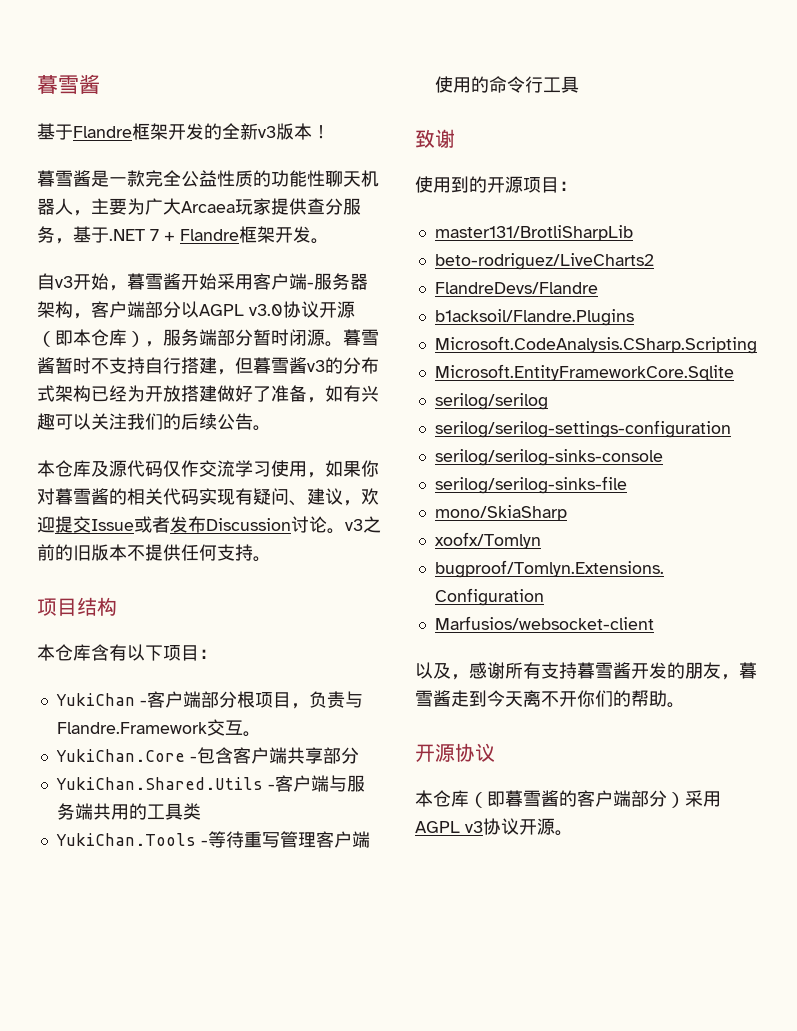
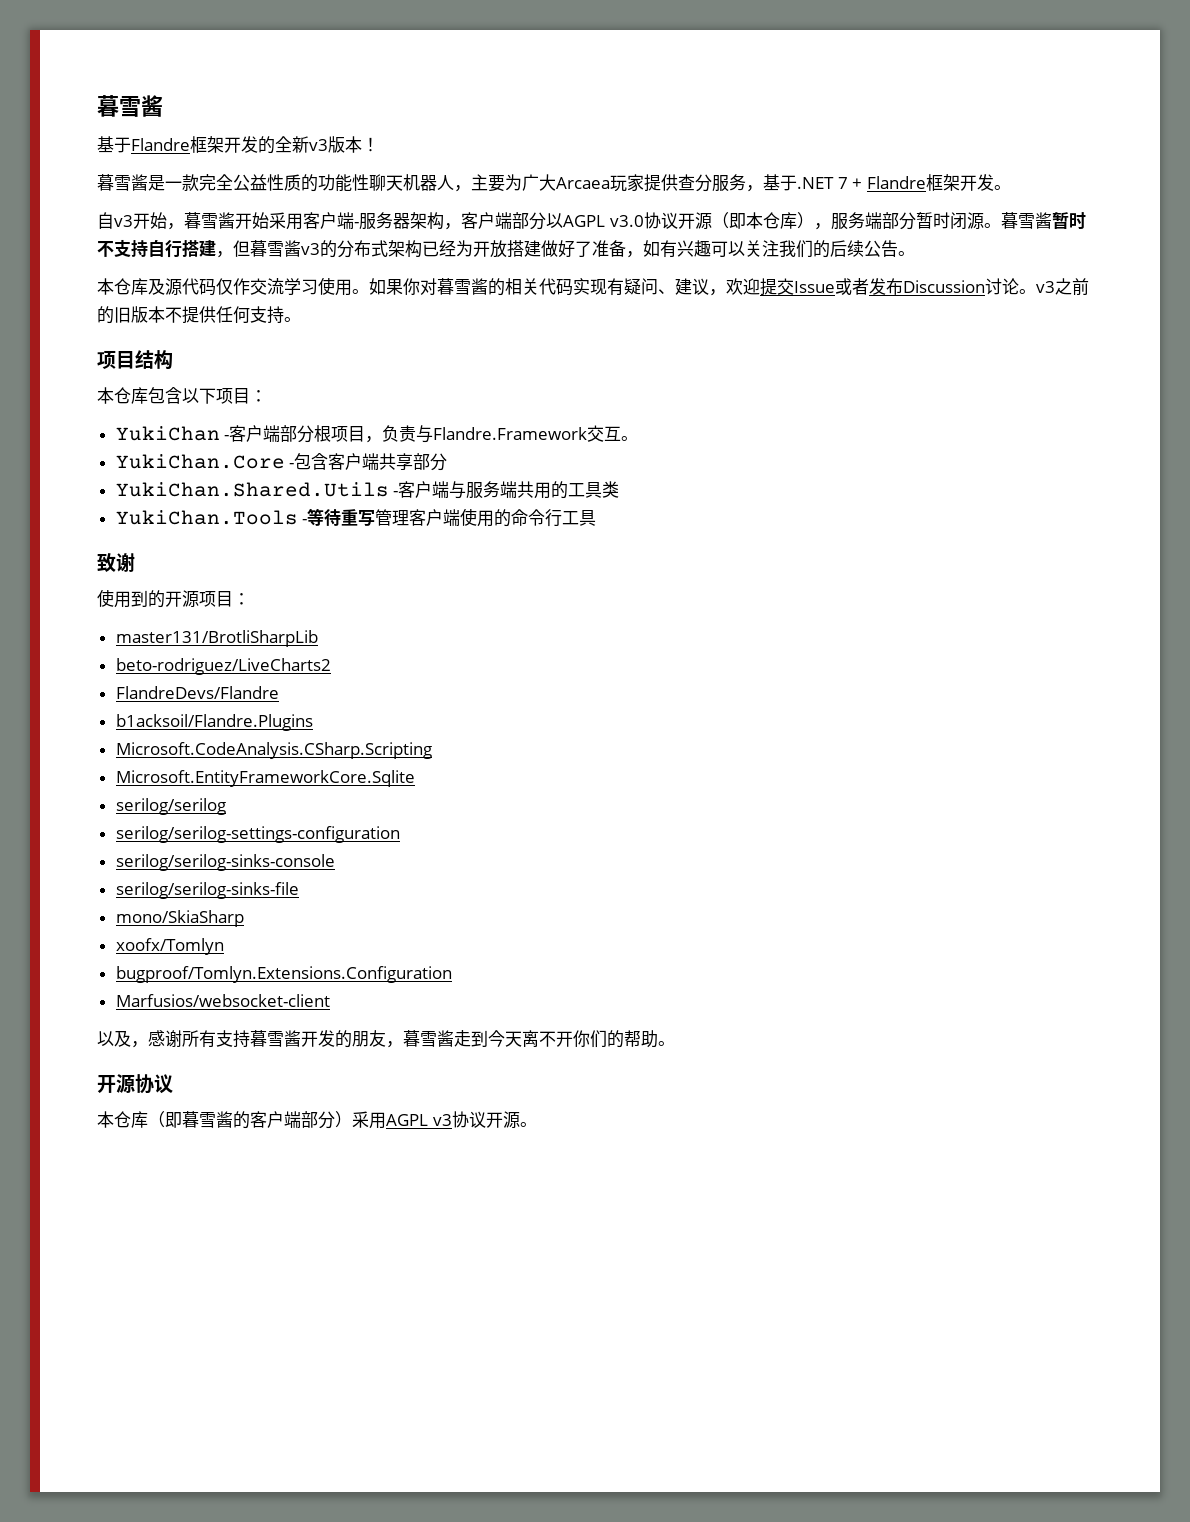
[307,472,325,478] ， -> [352,289,369,294] 。
[91,644,127,661] 含有 -> [148,387,182,404] 包含

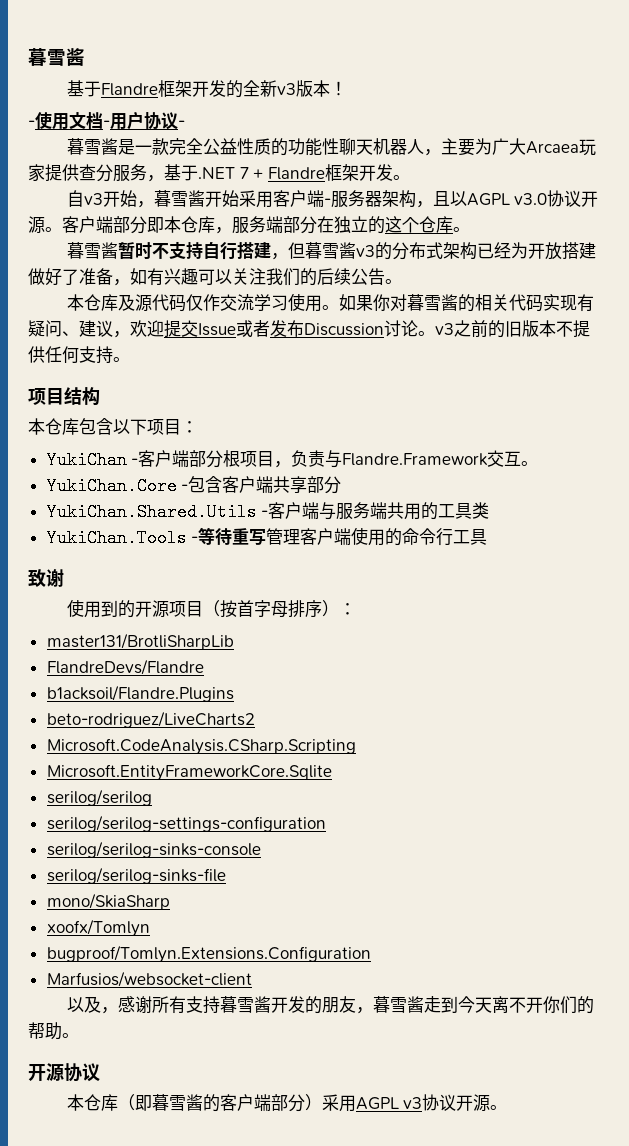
(379, 144) none -> [28,111,185,130] // -使用文档-用户协议-
[461,212,546,230] 客户端部分 -> [432,191,450,206] 且
[711,212,729,229] （ -> [45,216,147,234] 。客户端部分
[796,212,814,229] ） -> (215, 224) none
[915,212,1001,230] 暂时闭源。 -> [317,216,470,234] 在独立的这个仓库。 //
(233, 599) none -> [202,600,339,618] （按首字母排序）
[115,658,331,675] // beto-rodriguez/LiveCharts2 -> (234, 641) none
(313, 722) none -> [46,711,255,728] // beto-rodriguez/LiveCharts2

